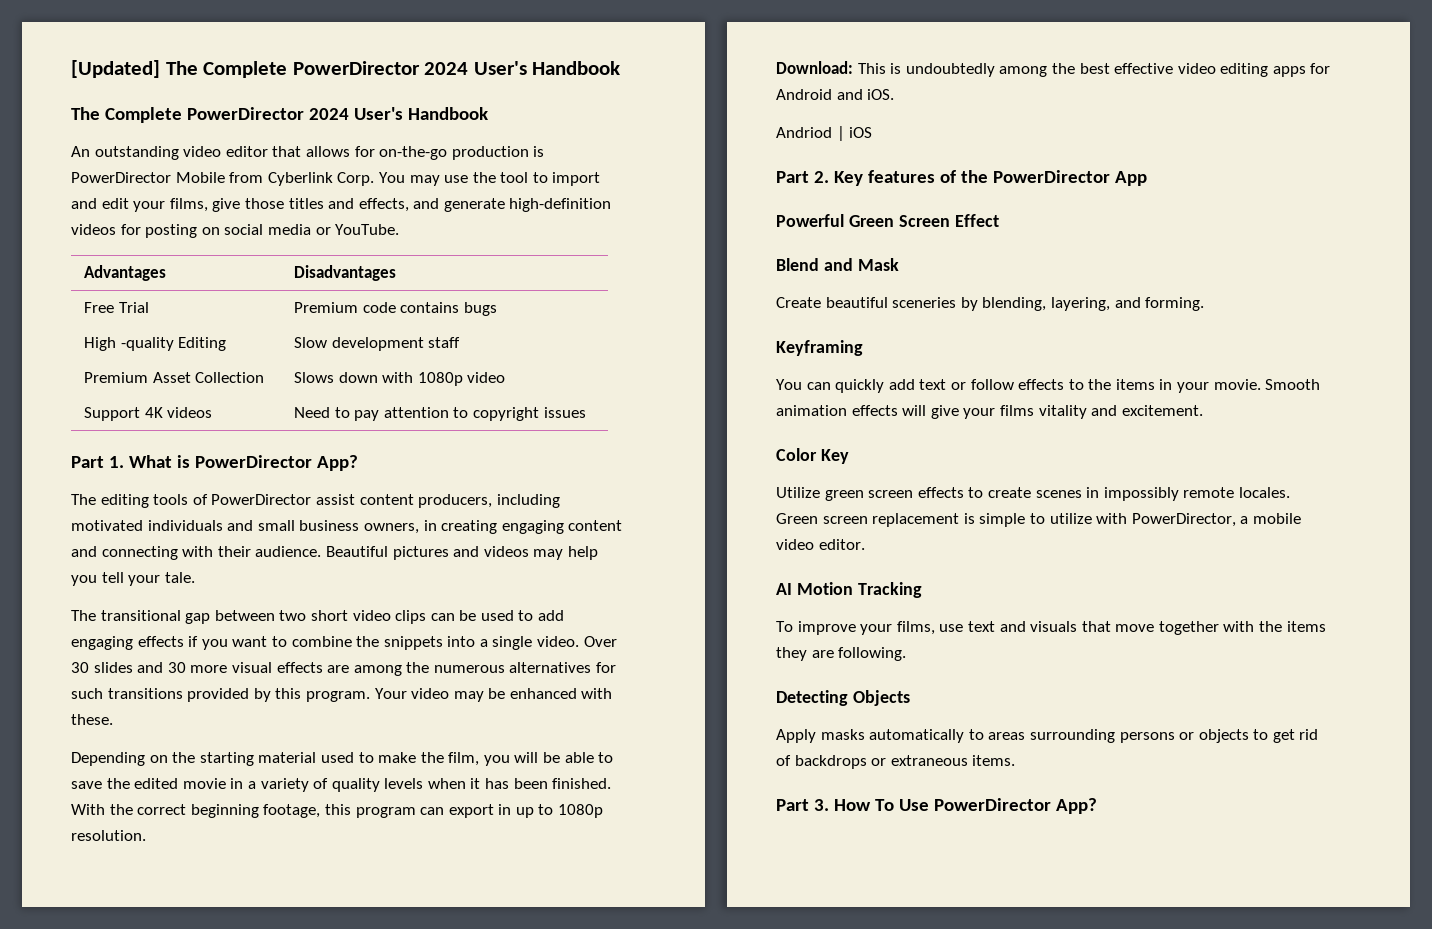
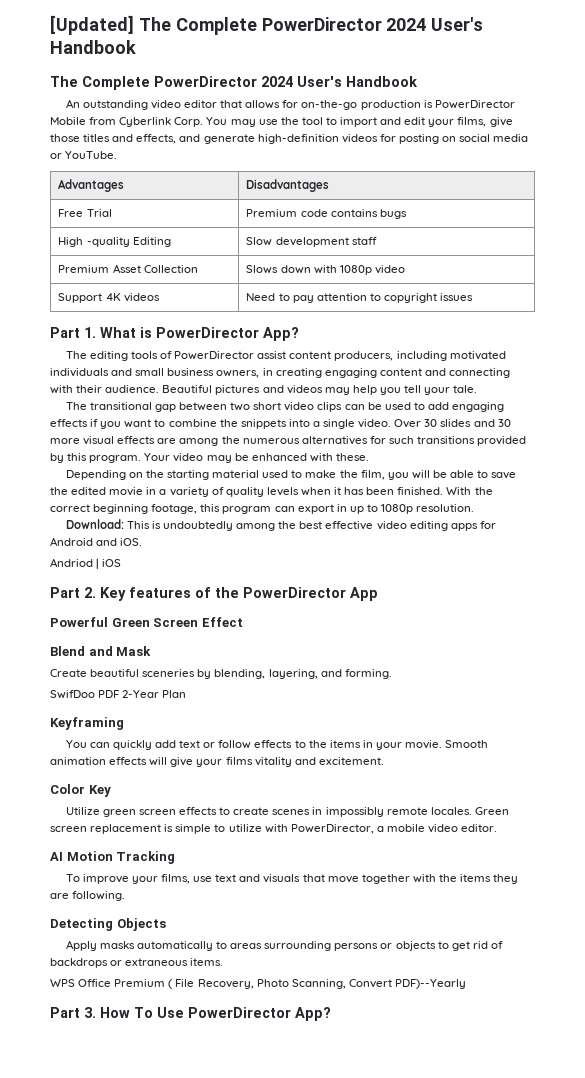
(1205, 304) none -> [50,690,187,699] // SwifDoo PDF 2-Year Plan
(1016, 760) none -> [50,979,466,989] // WPS Office Premium ( File Recovery, Photo Scanning, Convert PDF)--Yearly

